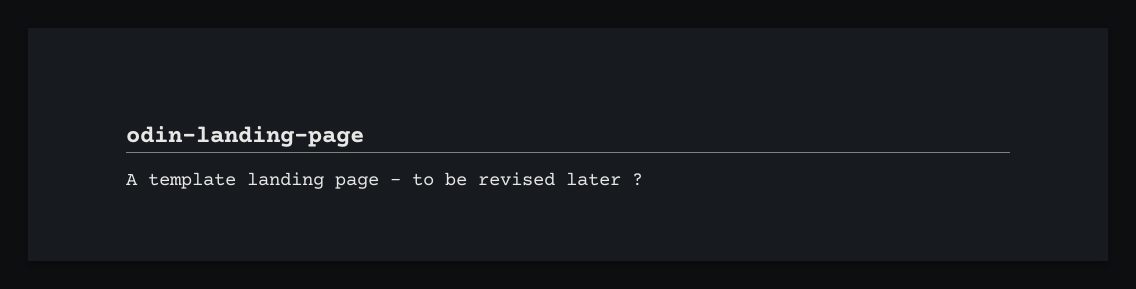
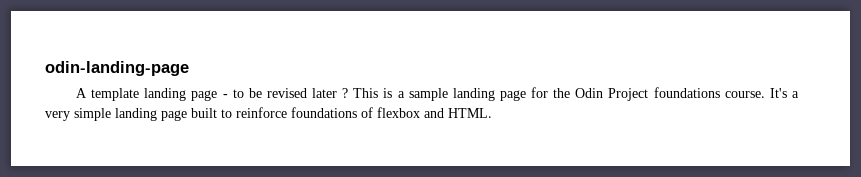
(643, 179) none -> [353,87,799,101] [45,107,492,121] This is a sample landing page for the Odin Project foundations course. It's a very simple landing page built to reinforce foundations of flexbox and HTML.

